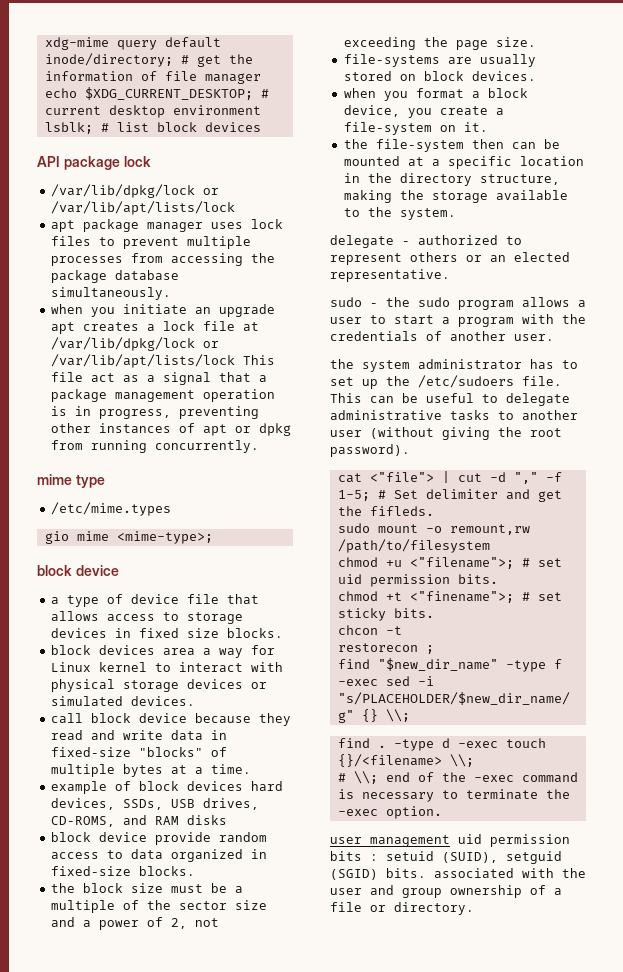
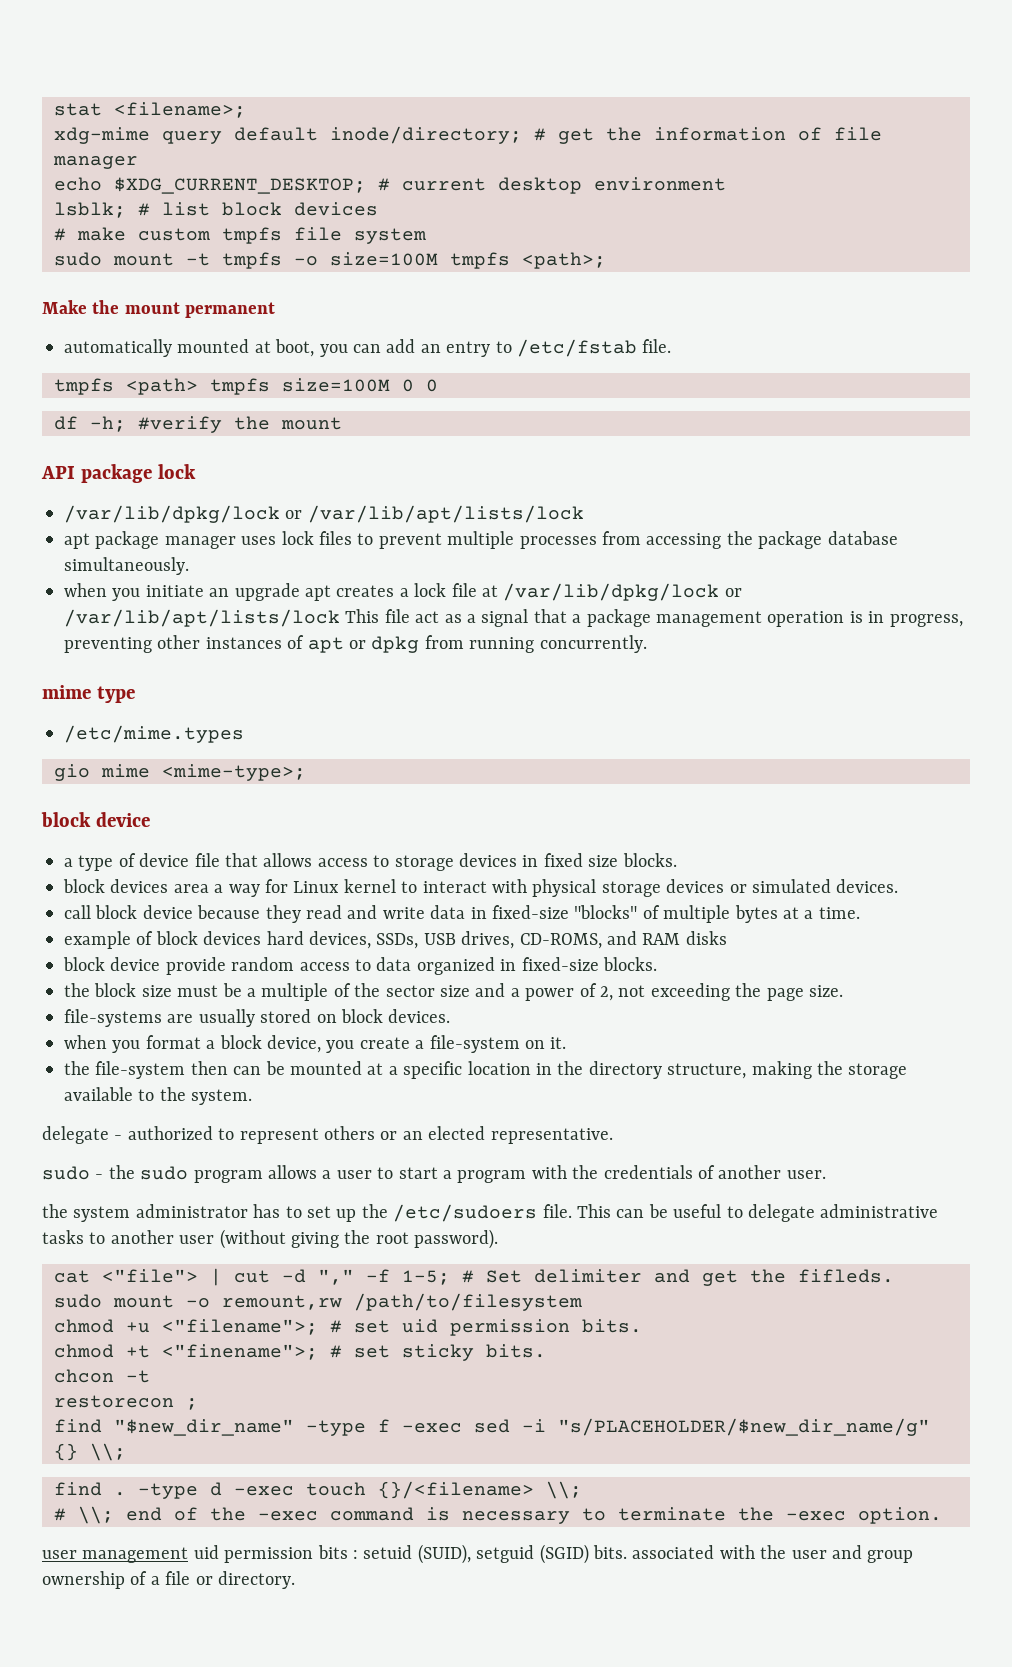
(44, 43) none -> [54,102,246,118] stat <filename>; //
(261, 127) none -> [54,227,426,244] [54,252,606,269] [42,300,276,318] [64,339,672,357] [54,378,438,395] [54,416,342,433] // # make custom tmpfs file system // sudo mount -t tmpfs -o size=100M tmpfs <path>; // Make the mount permanent // automatically mounted at boot, you can add an entry to /etc/fstab file. // tmpfs <path> tmpfs size=100M 0 0 // df -h; #verify the mount

